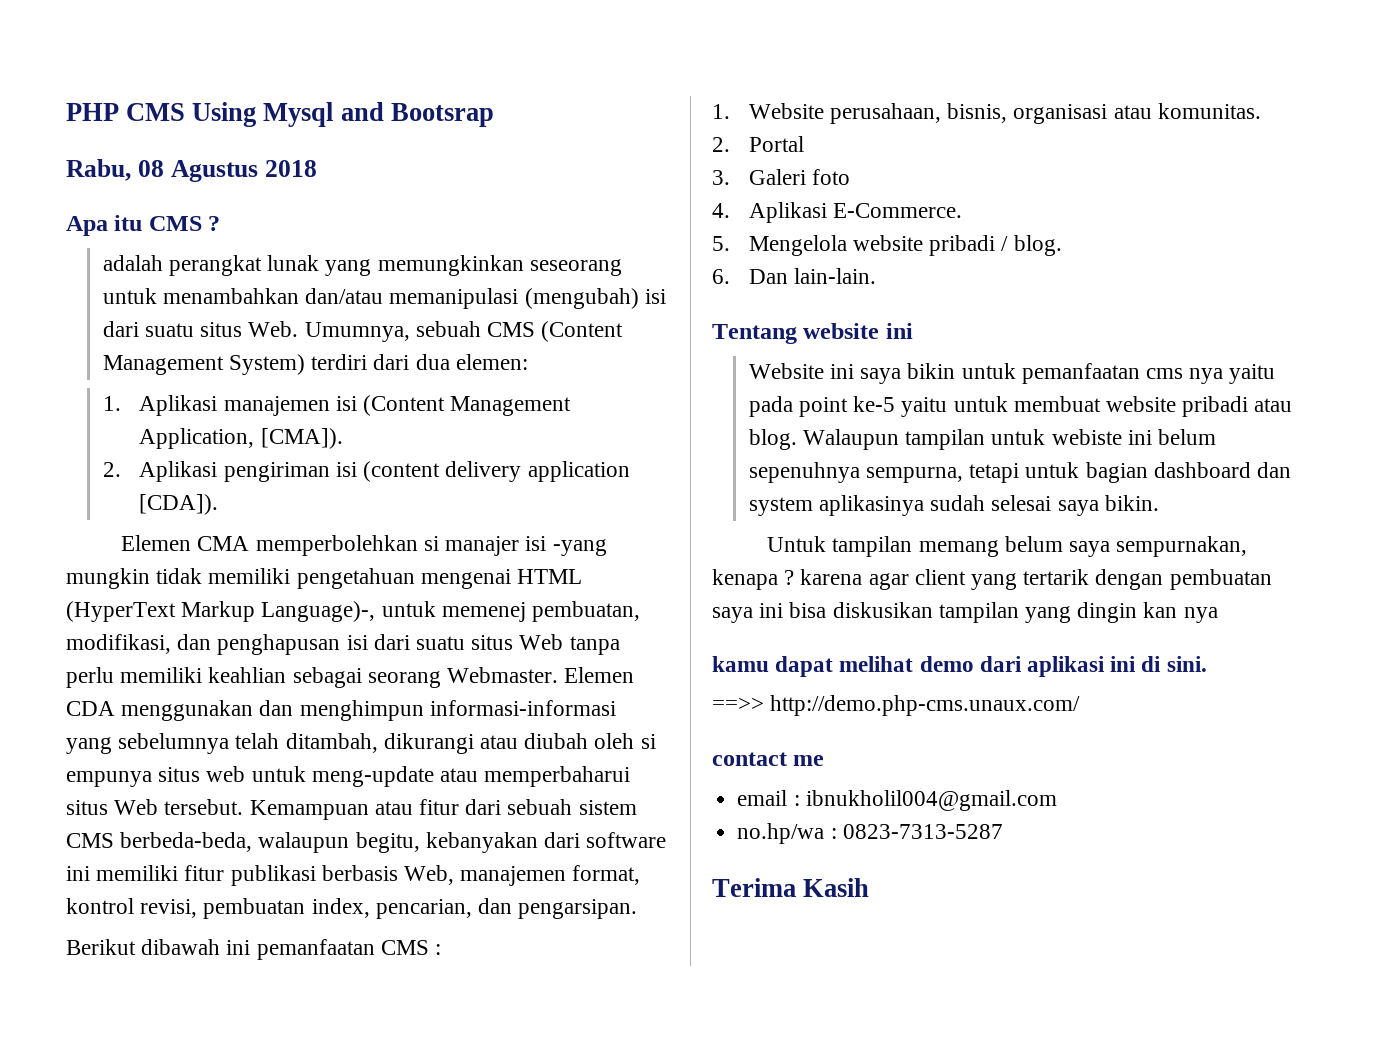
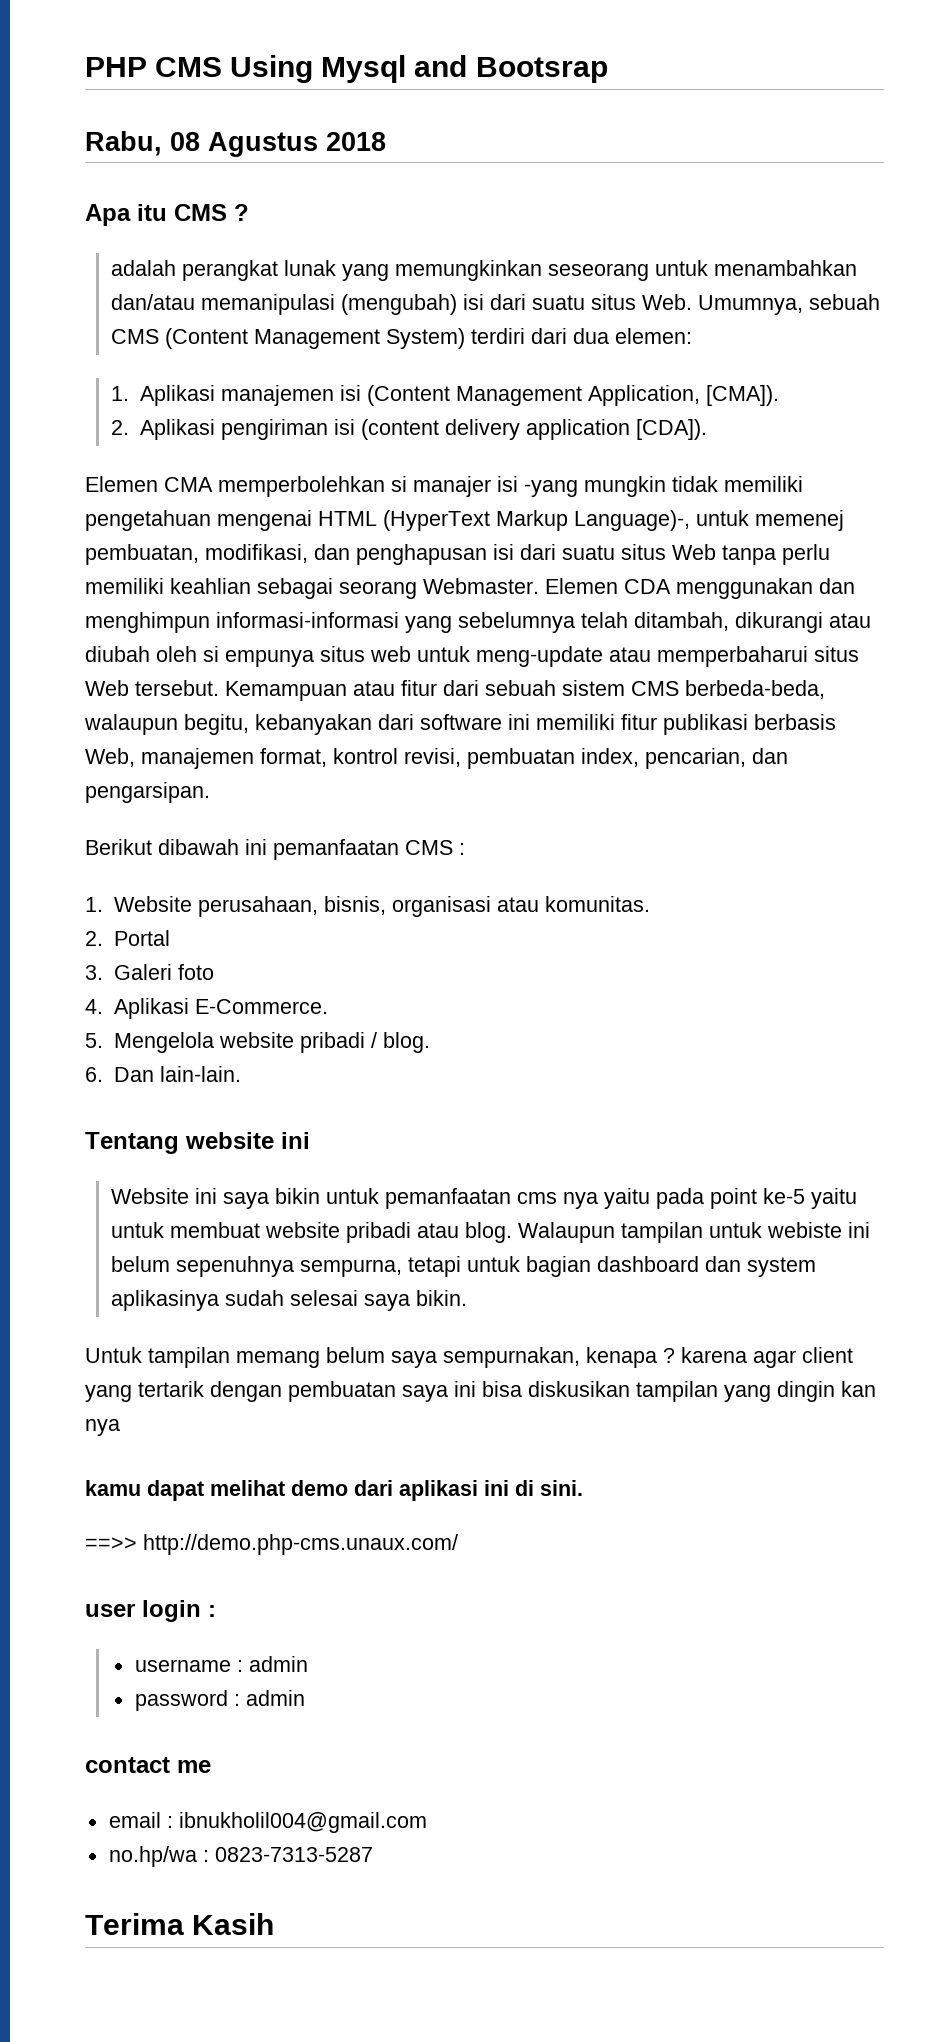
(1081, 705) none -> [85,1600,216,1622] [134,1656,308,1672] [134,1690,305,1711] // user login : // username : admin // password : admin

